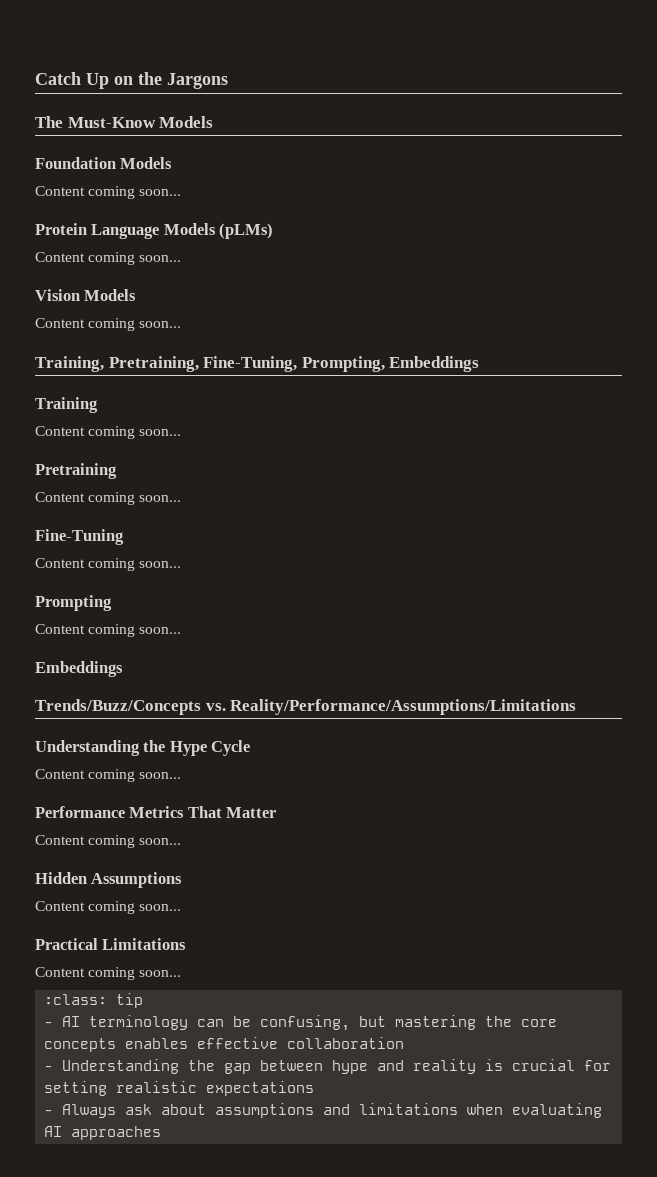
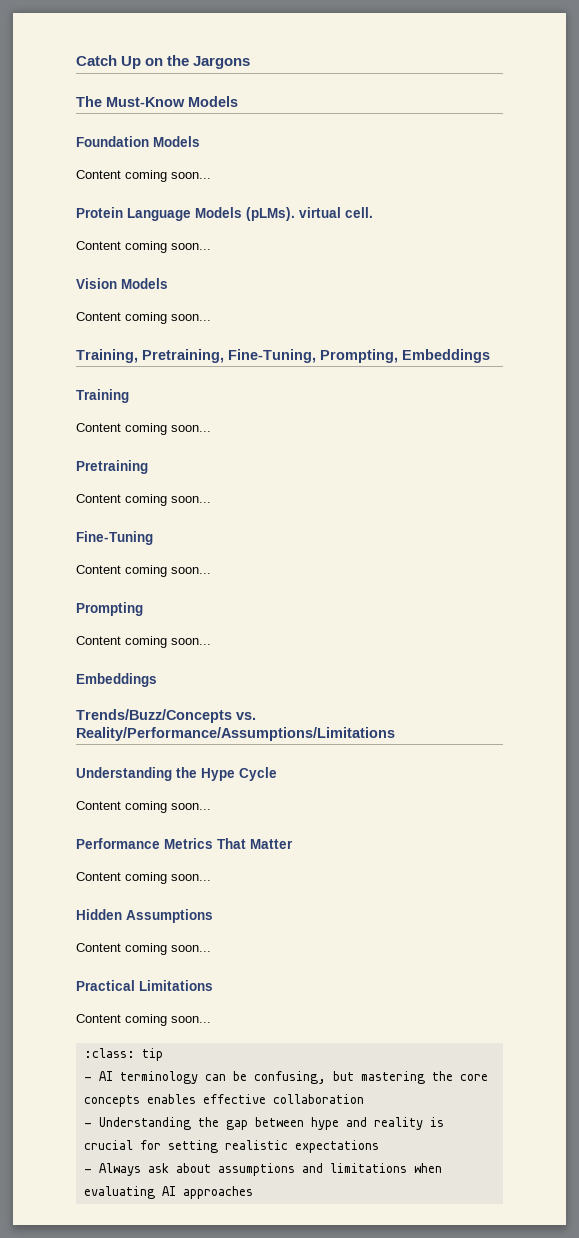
[219,223,274,239] (pLMs) -> [246,207,373,221] (pLMs). virtual cell.

